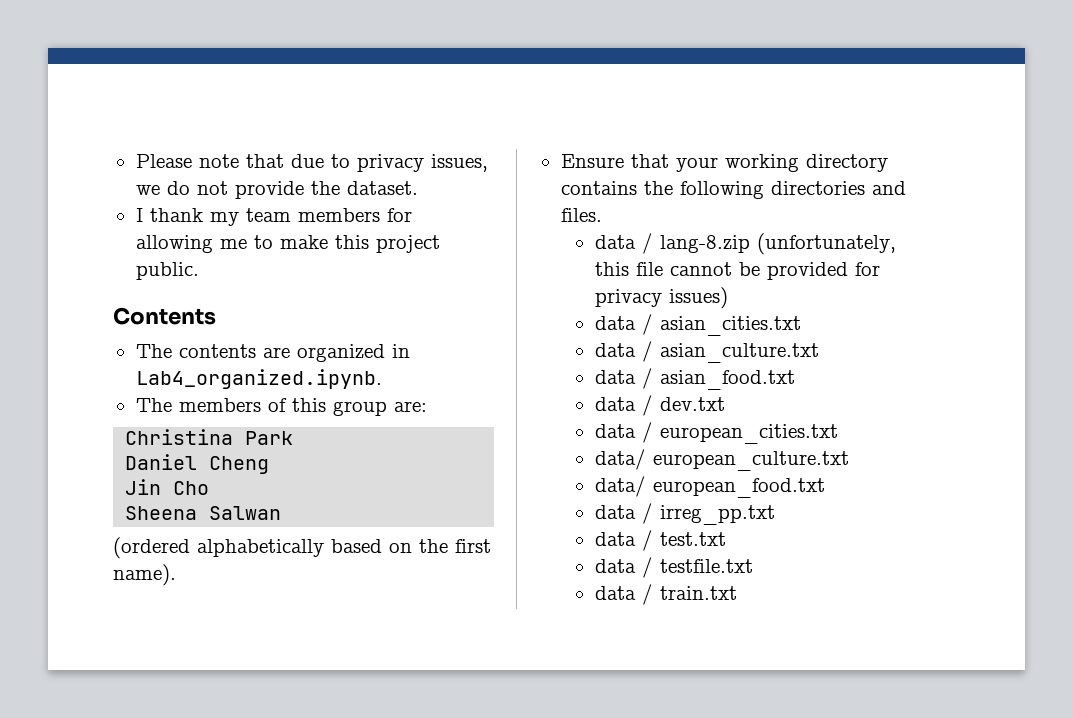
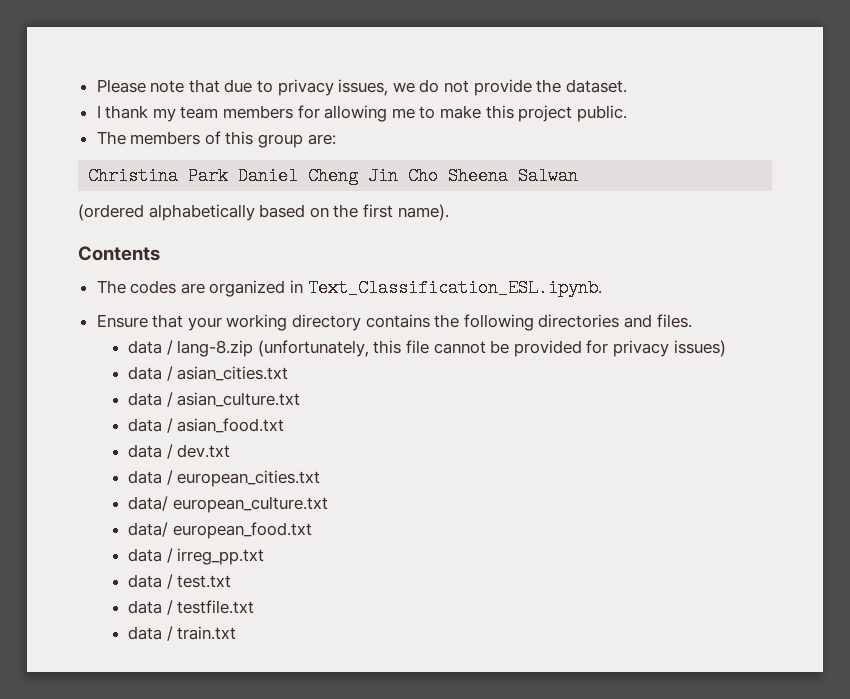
[113,307,216,325] [135,344,410,362] [135,369,382,389] // Contents // The contents are organized in Lab4_organized.ipynb. -> (627, 113) none
(294, 438) // -> (229, 176) none
(270, 465) // -> (359, 176) none
(210, 488) // -> (439, 176) none
(176, 575) none -> [78,246,160,261] [96,279,602,297] // Contents // The codes are organized in Text_Classification_ESL.ipynb.

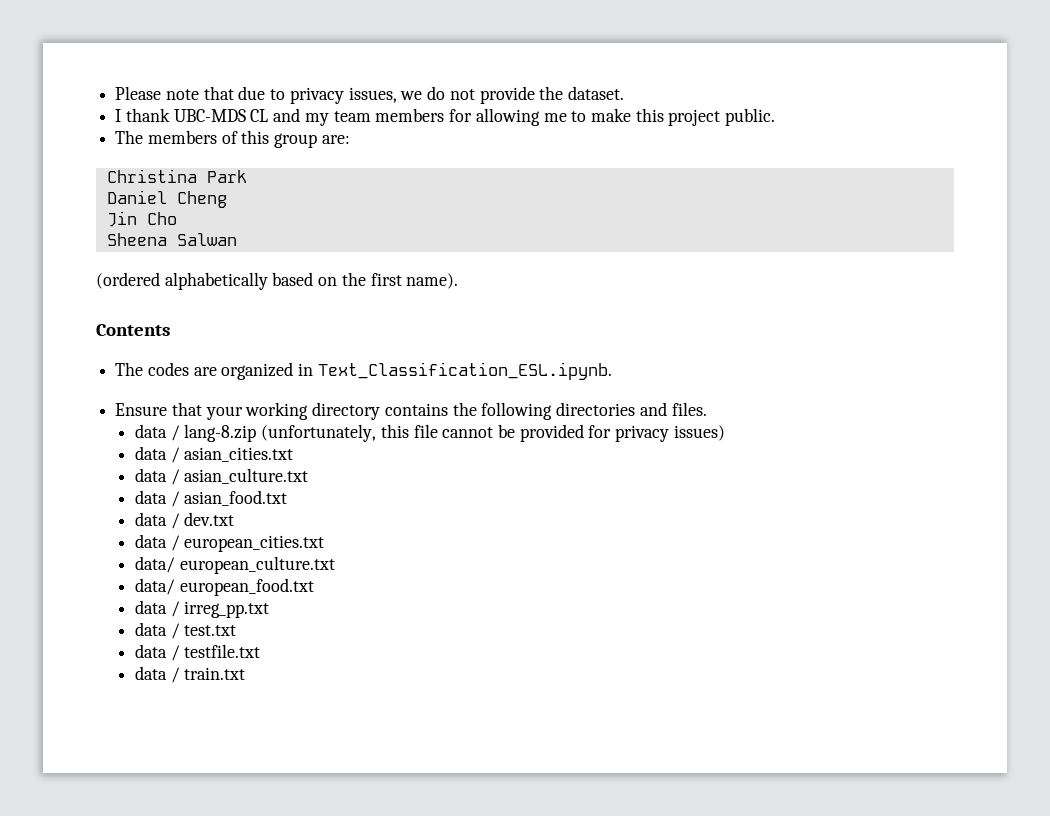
(149, 112) none -> [173,108,301,122] UBC-MDS CL and
(229, 176) none -> (247, 176) //
(359, 176) none -> (227, 199) //
(439, 176) none -> (177, 218) //

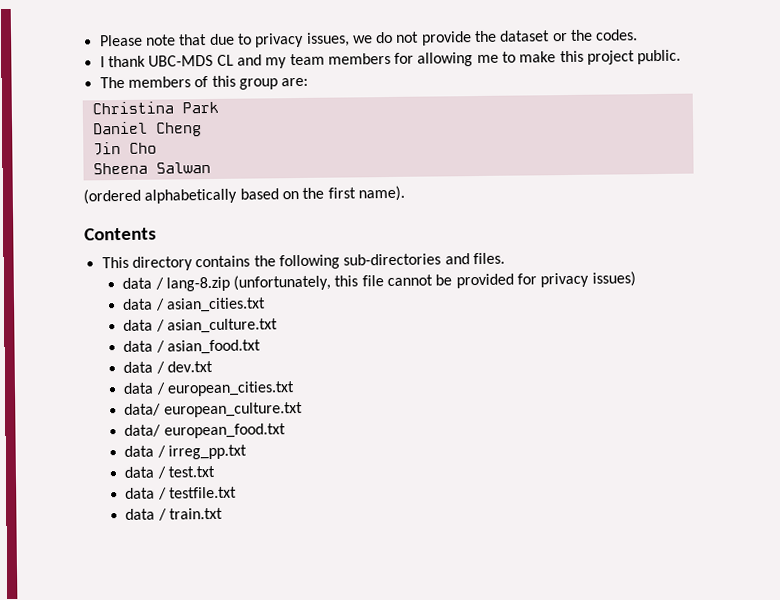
[567,86,624,100] dataset. -> [499,29,639,42] dataset or the codes.
[115,362,612,380] [115,402,309,420] The codes are organized in Text_Classification_ESL.ipynb. // Ensure that your working -> [101,256,129,269] This
[556,402,636,416] directories -> [343,253,442,266] sub-directories

